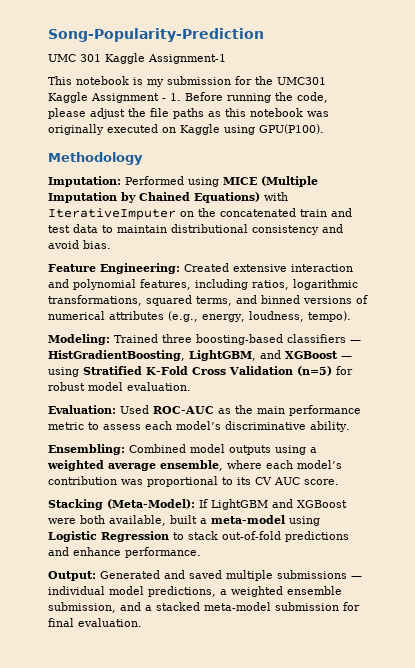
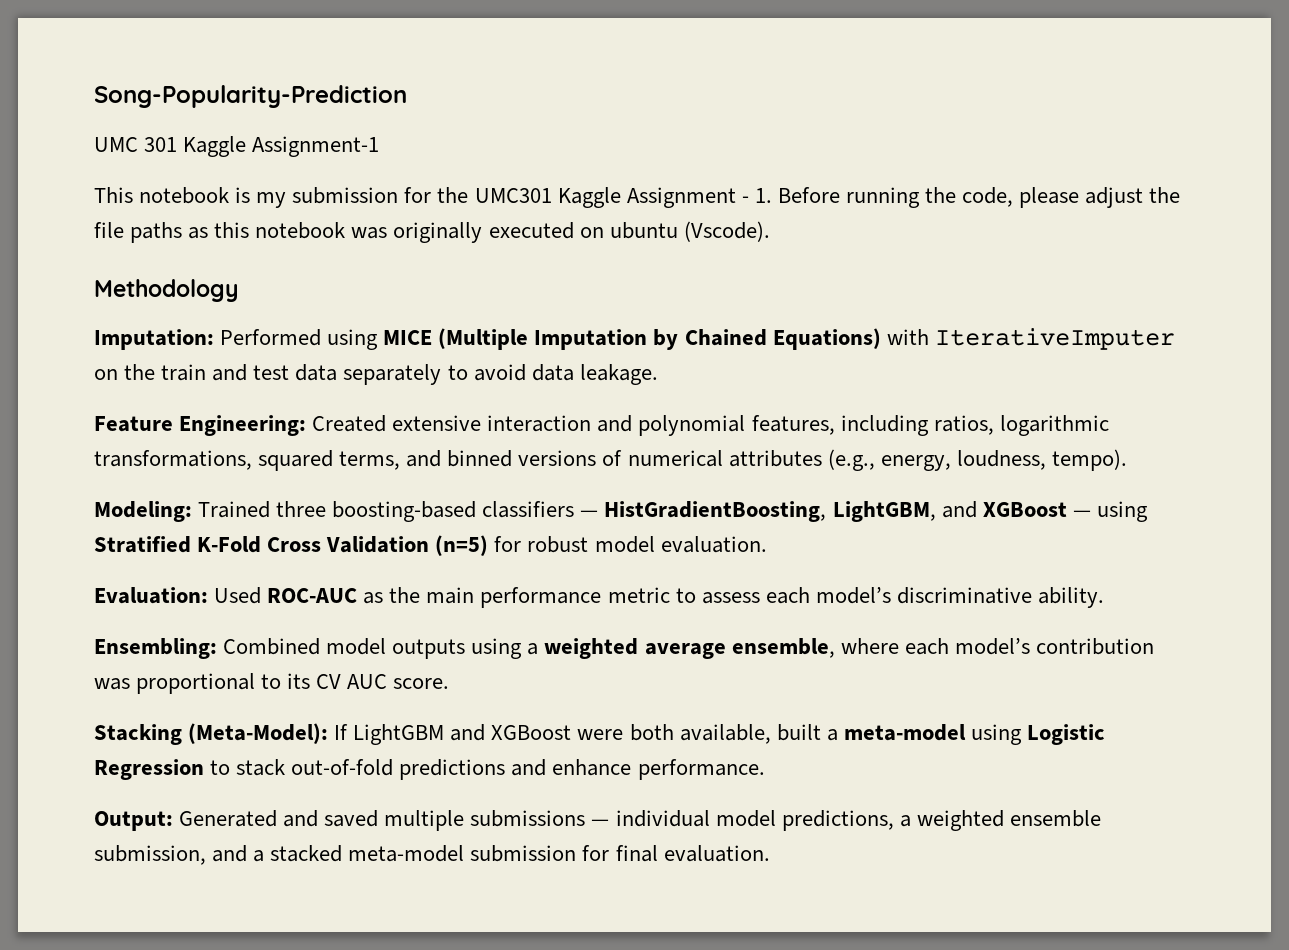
[180,124,324,135] Kaggle using GPU(P100). -> [609,221,770,242] ubuntu (Vscode).
[220,208,296,217] concatenated -> (156, 372) none
[102,224,343,235] [48,240,111,249] to maintain distributional consistency and avoid bias. -> [343,364,658,385] separately to avoid data leakage.

